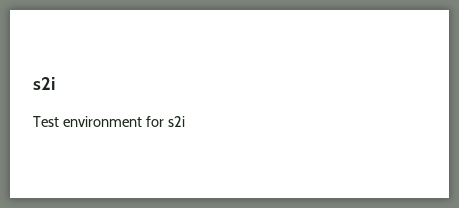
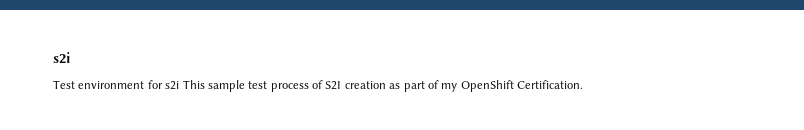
(185, 121) none -> [182,80,583,92] This sample test process of S2I creation as part of my OpenShift Certification.

